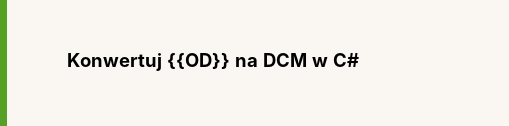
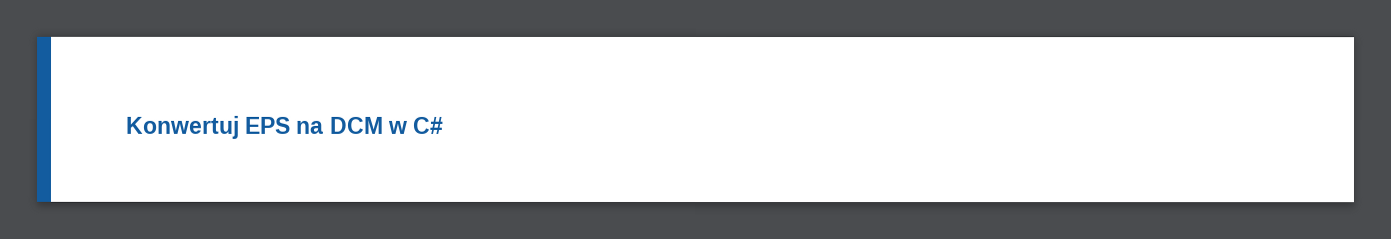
[166,52,230,70] {{OD}} -> [244,116,292,134] EPS

